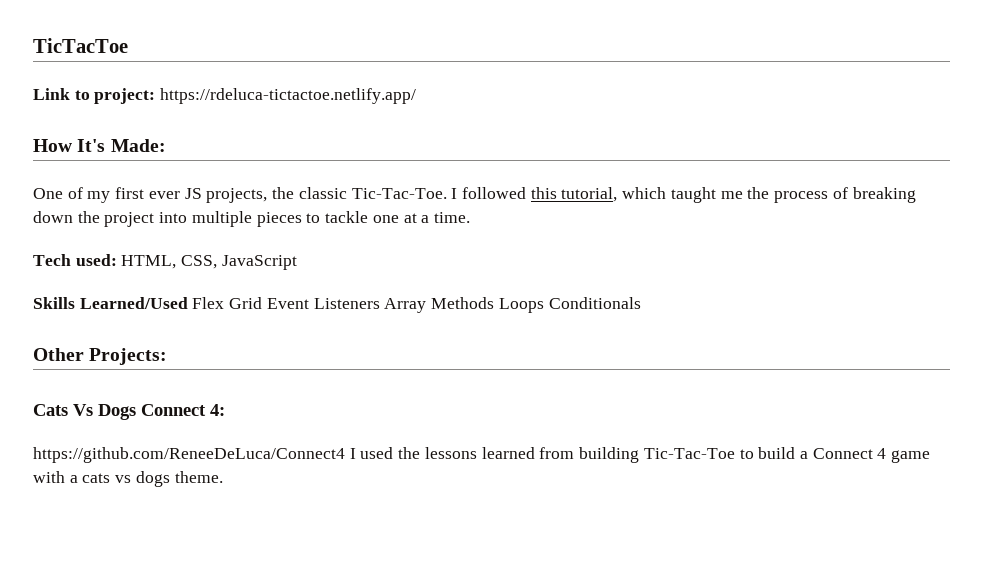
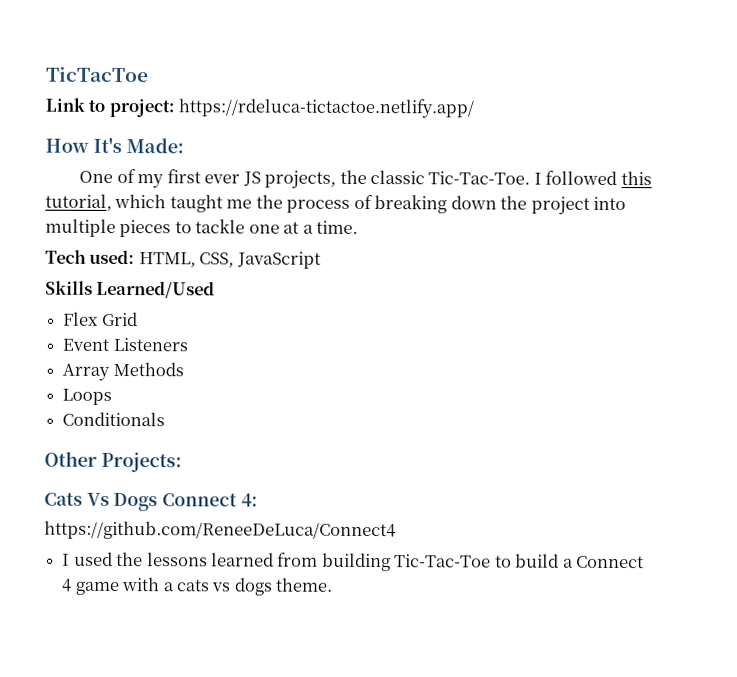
(188, 303) none -> (216, 289) //
(263, 303) none -> (138, 319) //
(380, 303) none -> (188, 344) //
(495, 303) none -> (184, 369) //
(544, 305) none -> (113, 396) //
(345, 455) none -> (396, 530) //

